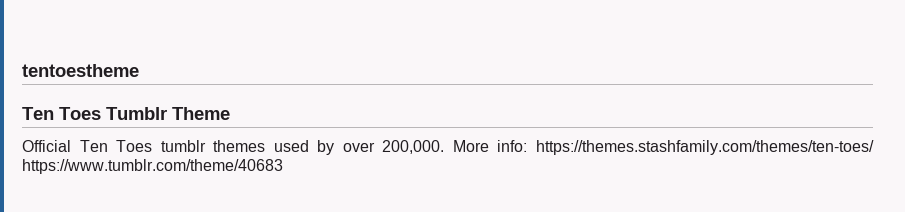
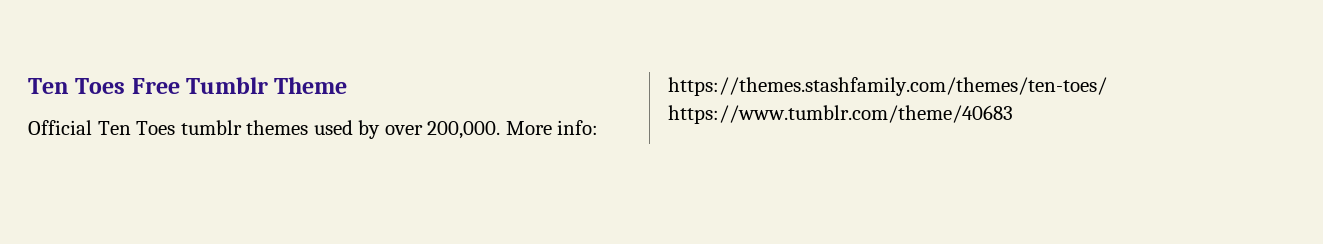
[22,64,139,77] [22,107,101,120] tentoestheme // Ten Toes -> [28,78,180,94] Ten Toes Free

